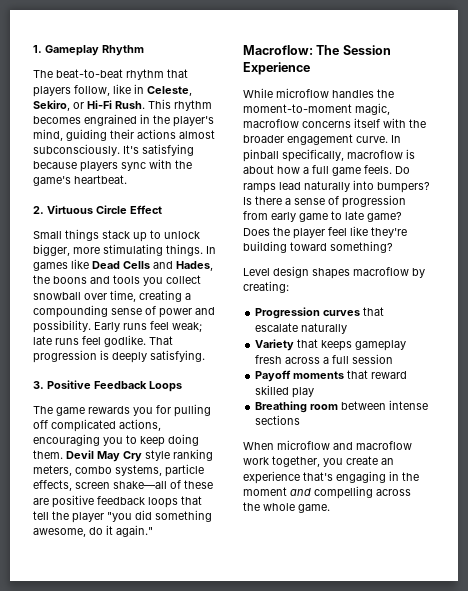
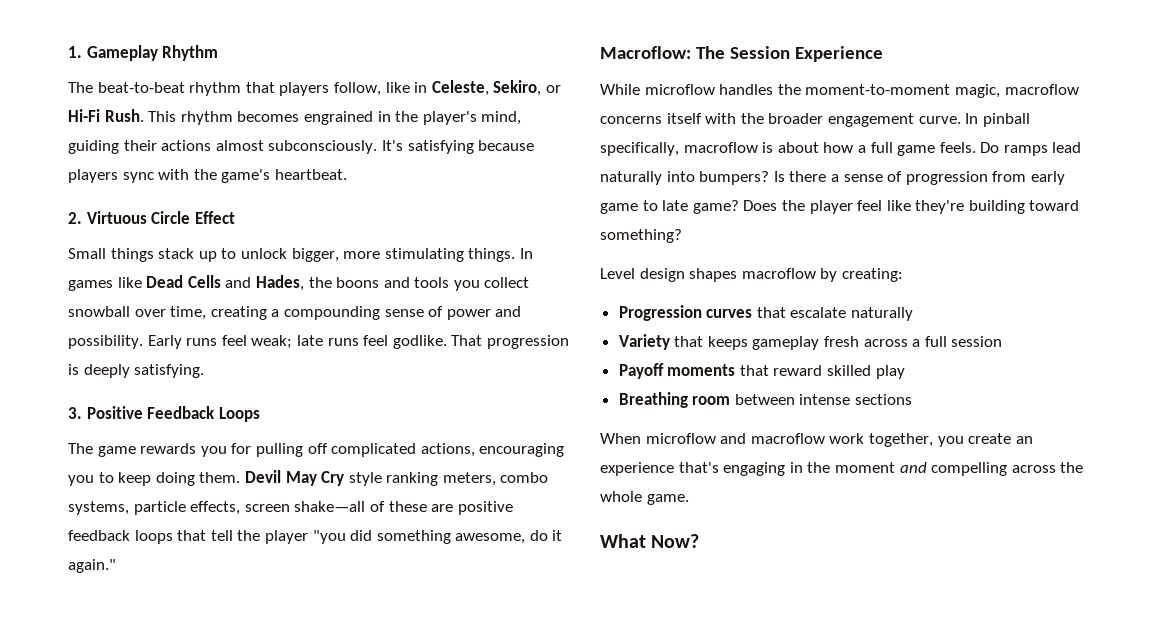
(330, 508) none -> [600,534,700,548] // What Now?

